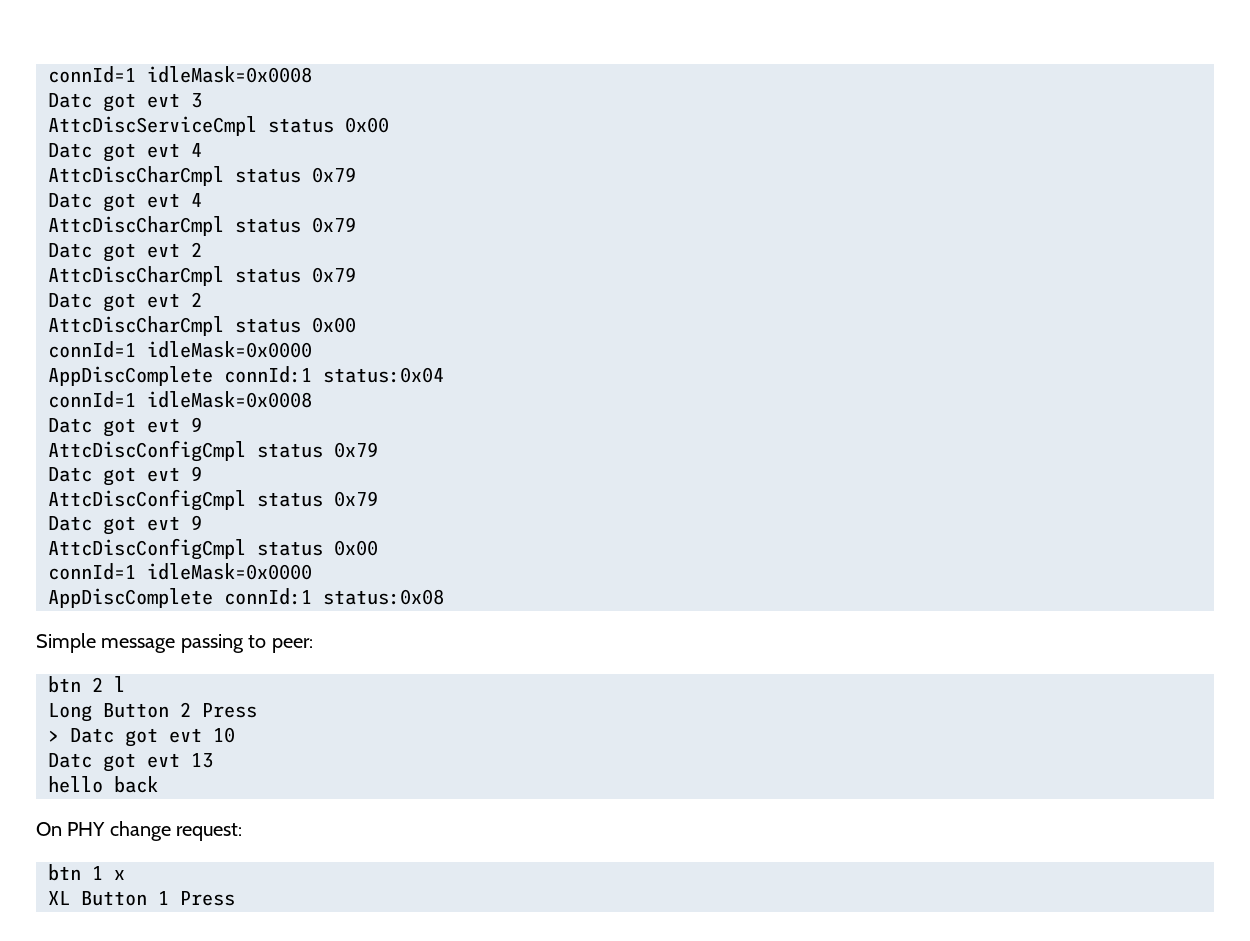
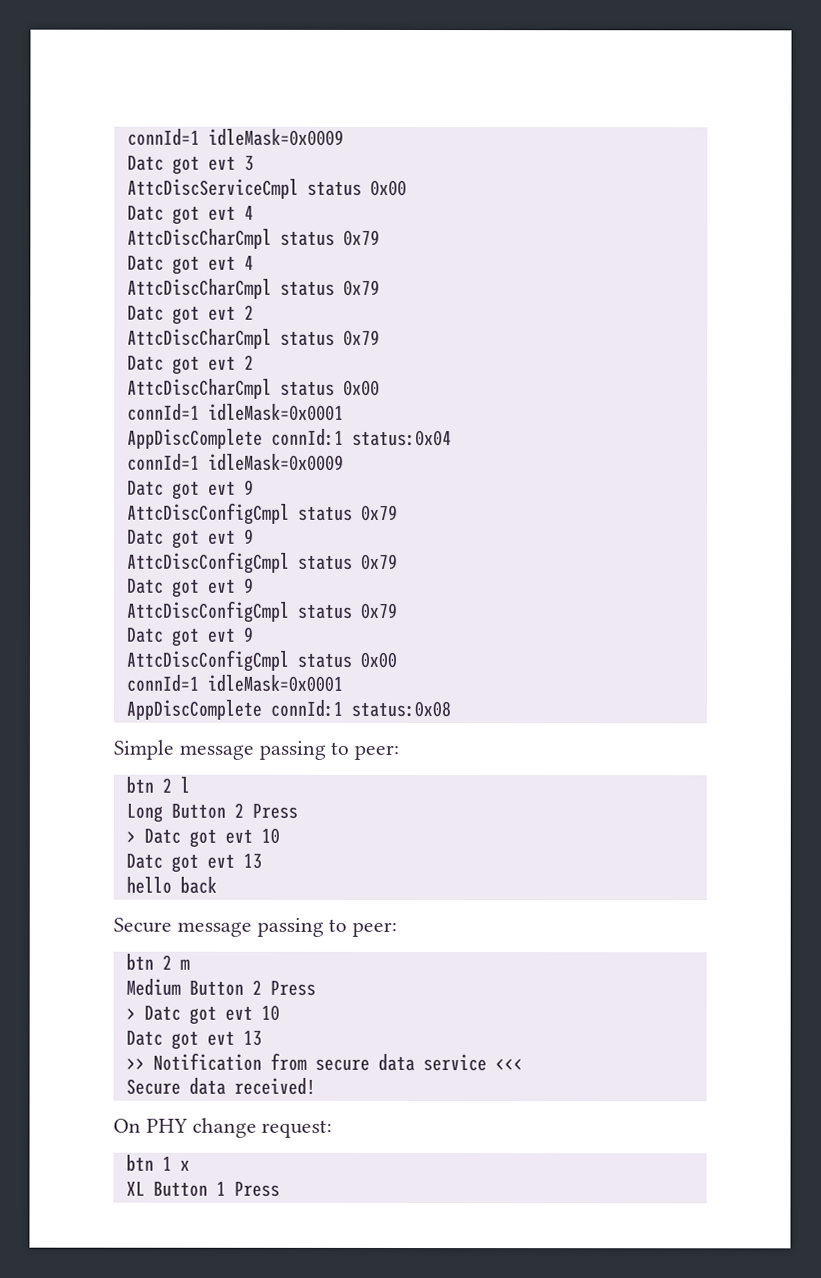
[48,66,312,83] connId=1 idleMask=0x0008 -> [126,128,344,146] connId=1 idleMask=0x0009
[147,341,312,358] idleMask=0x0000 -> [207,403,344,421] idleMask=0x0001
[147,391,312,408] idleMask=0x0008 -> [207,453,344,471] [126,479,254,500] [126,502,398,525] idleMask=0x0009 // Datc got evt 9 // AttcDiscConfigCmpl status 0x79
[147,563,312,580] idleMask=0x0000 -> [206,674,343,692] idleMask=0x0001
(158, 784) none -> [113,917,398,937] [125,953,190,971] [125,978,316,996] [125,1004,280,1025] [125,1030,262,1050] [125,1052,523,1072] [125,1077,316,1095] // Secure message passing to peer: // btn 2 m // Medium Button 2 Press // > Datc got evt 10 // Datc got evt 13 // >> Notification from secure data service <<< // Secure data received!

